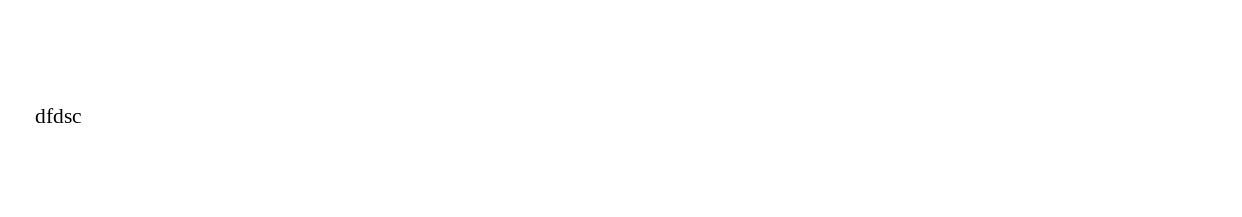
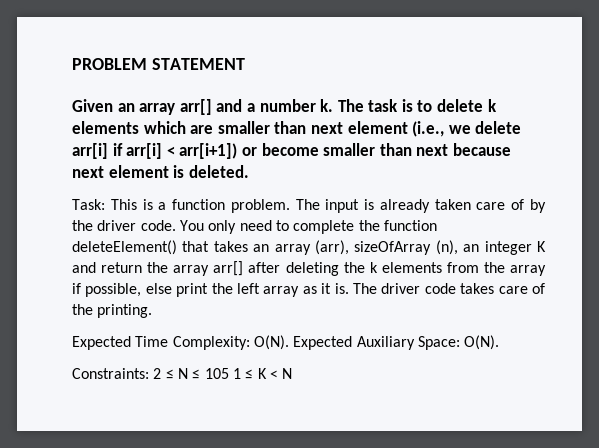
[35,108,82,123] dfdsc -> [72,58,245,70] [72,99,497,115] [72,121,522,137] [72,143,511,159] [72,165,249,178] [72,199,546,213] [72,220,437,234] [72,240,546,255] [72,261,546,276] [72,283,545,297] [72,304,153,318] [72,335,500,350] [72,368,293,379] PROBLEM STATEMENT // Given an array arr[] and a number k. The task is to delete k elements which are smaller than next element (i.e., we delete arr[i] if arr[i] < arr[i+1]) or become smaller than next because next element is deleted. // Task: This is a function problem. The input is already taken care of by the driver code. You only need to complete the function deleteElement() that takes an array (arr), sizeOfArray (n), an integer K and return the array arr[] after deleting the k elements from the array if possible, else print the left array as it is. The driver code takes care of the printing. // Expected Time Complexity: O(N). Expected Auxiliary Space: O(N). // Constraints: 2 ≤ N ≤ 105 1 ≤ K < N

